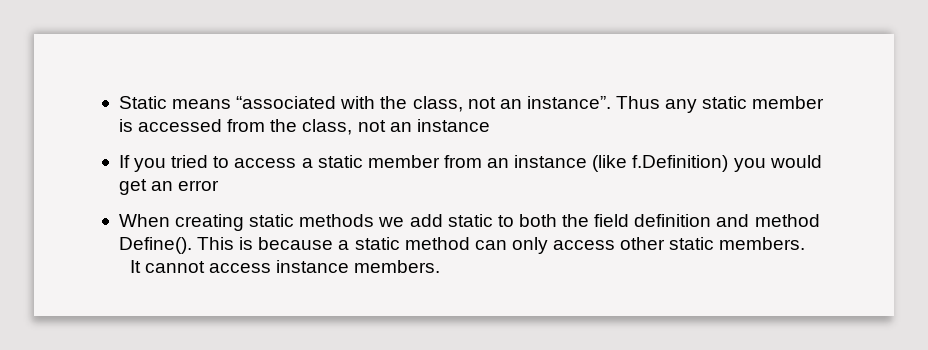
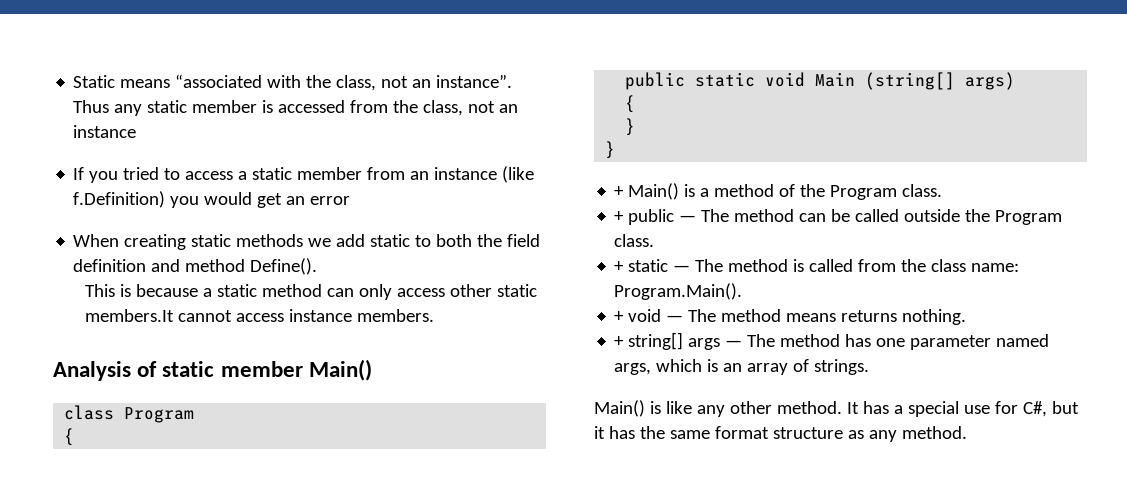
(192, 245) none -> (318, 266) //
[719,237,806,250] [129,260,141,273] members. // It -> [85,309,175,322] members.It
(441, 266) none -> [53,359,372,381] [64,405,195,423] [64,428,75,446] [625,72,1016,90] [625,95,636,113] [625,118,636,136] [605,141,616,159] [614,183,943,200] [614,209,1063,225] [614,234,655,247] [614,259,1020,272] [614,283,743,300] [614,309,967,325] [614,332,1050,350] [614,359,870,375] [594,400,1079,417] [594,426,967,442] // Analysis of static member Main() // class Program // { // public static void Main (string[] args) // { // } // } // + Main() is a method of the Program class. // + public — The method can be called outside the Program class. // + static — The method is called from the class name: Program.Main(). // + void — The method means returns nothing. // + string[] args — The method has one parameter named args, which is an array of strings. // Main() is like any other method. It has a special use for C#, but it has the same format structure as any method.

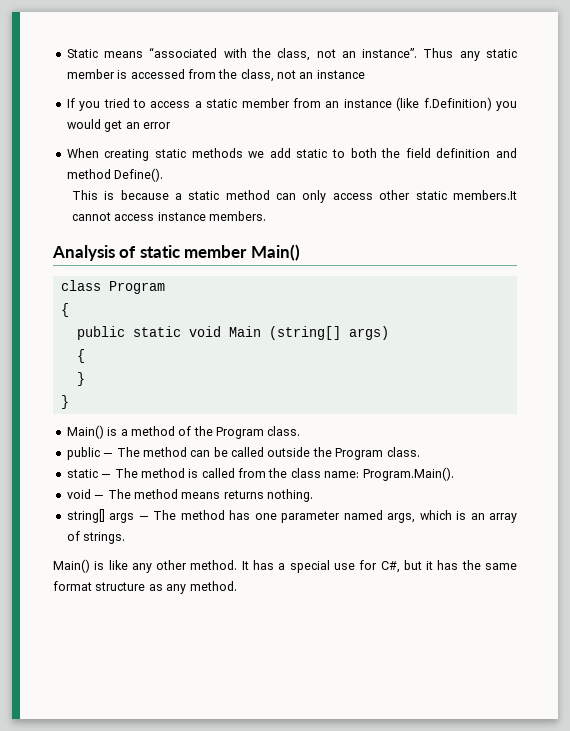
[614,186,625,197] + -> (69, 402) none
[614,211,625,222] + -> (301, 431) none
[614,261,625,272] + -> (420, 452) none
[614,311,625,322] + -> (454, 474) none
[614,336,625,347] + -> (313, 495) none

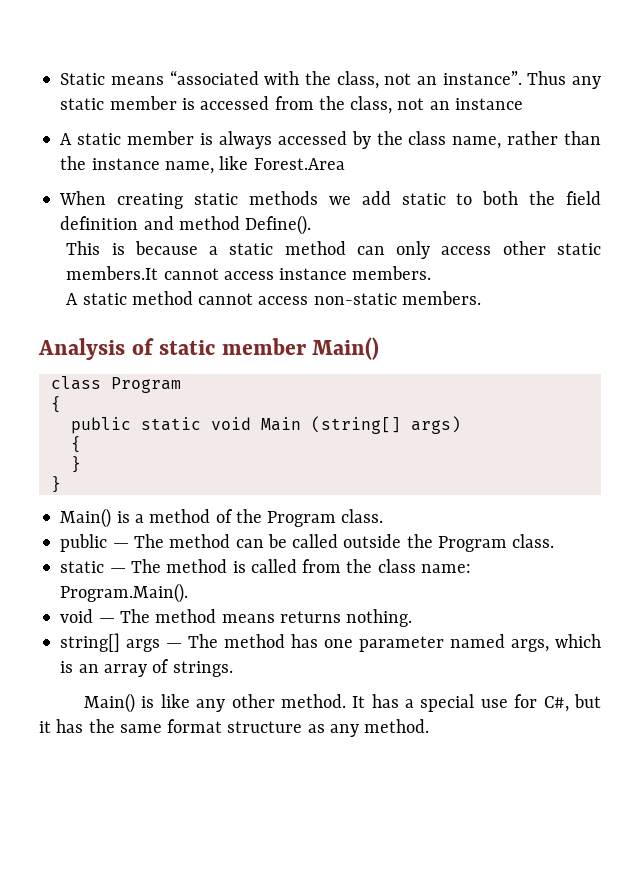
[66,97,517,111] [66,119,171,132] If you tried to access a static member from an instance (like f.Definition) you would get an error -> [60,131,602,149] [60,156,345,174] A static member is always accessed by the class name, rather than the instance name, like Forest.Area
(266, 216) none -> [66,291,481,305] // A static method cannot access non-static members.

